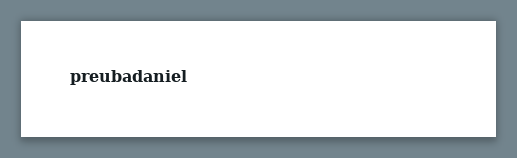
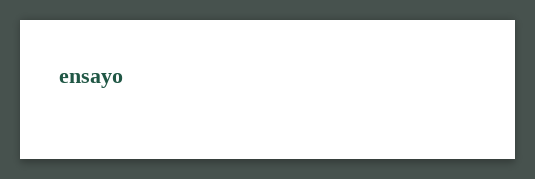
[70,70,187,85] preubadaniel -> [59,73,123,88] ensayo

